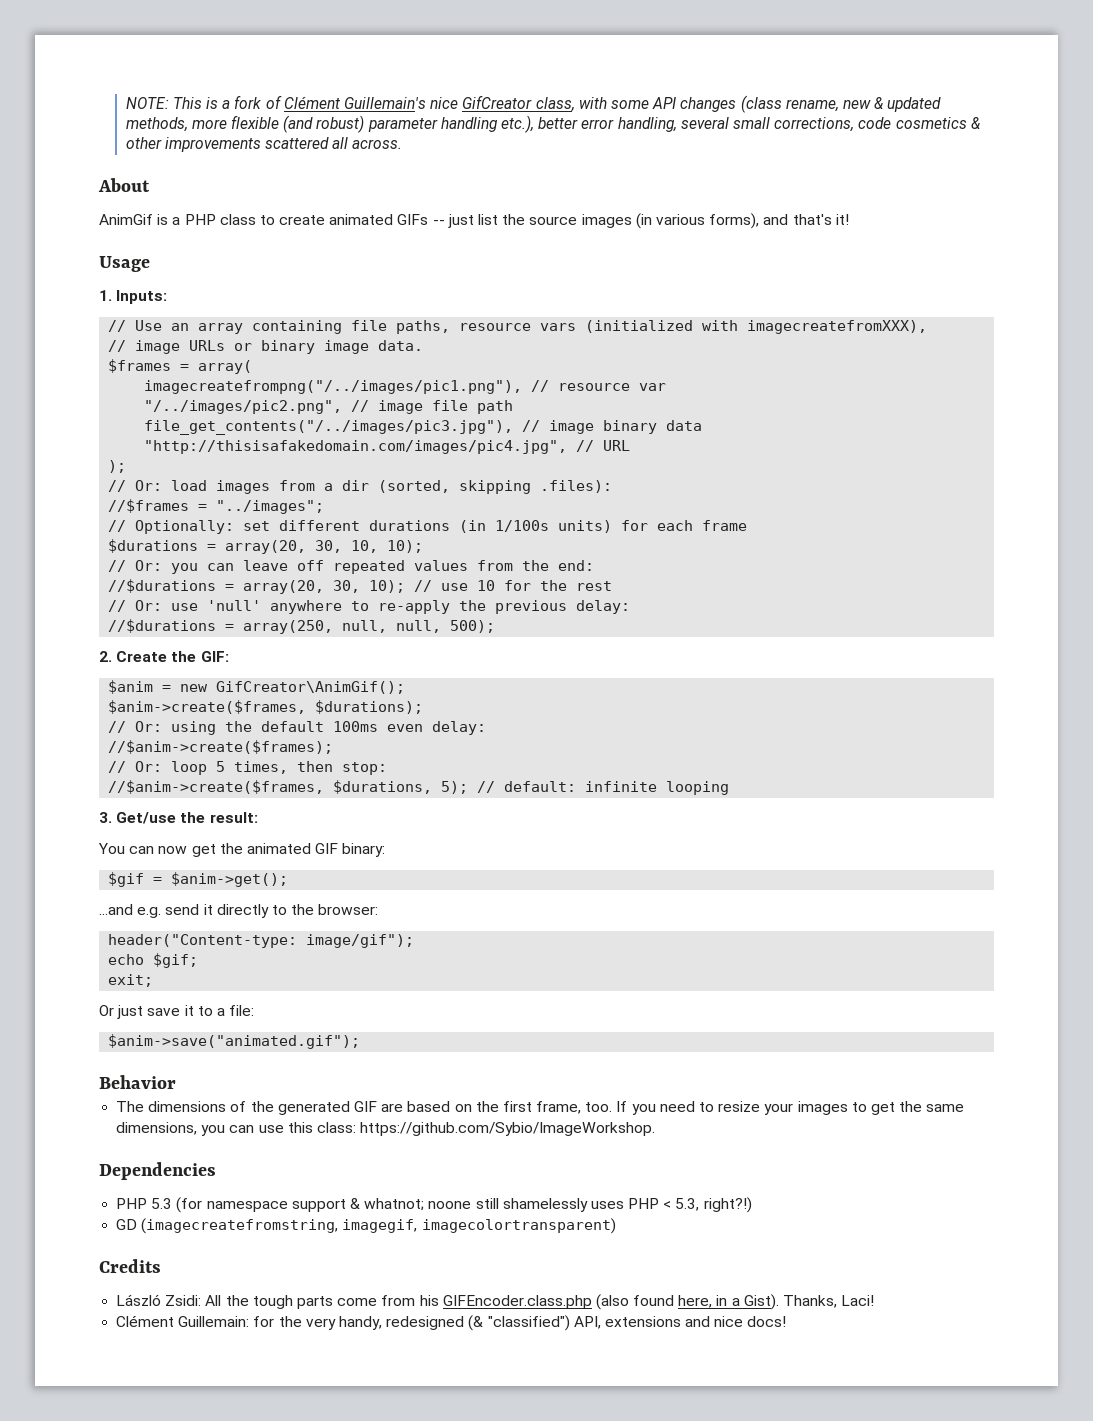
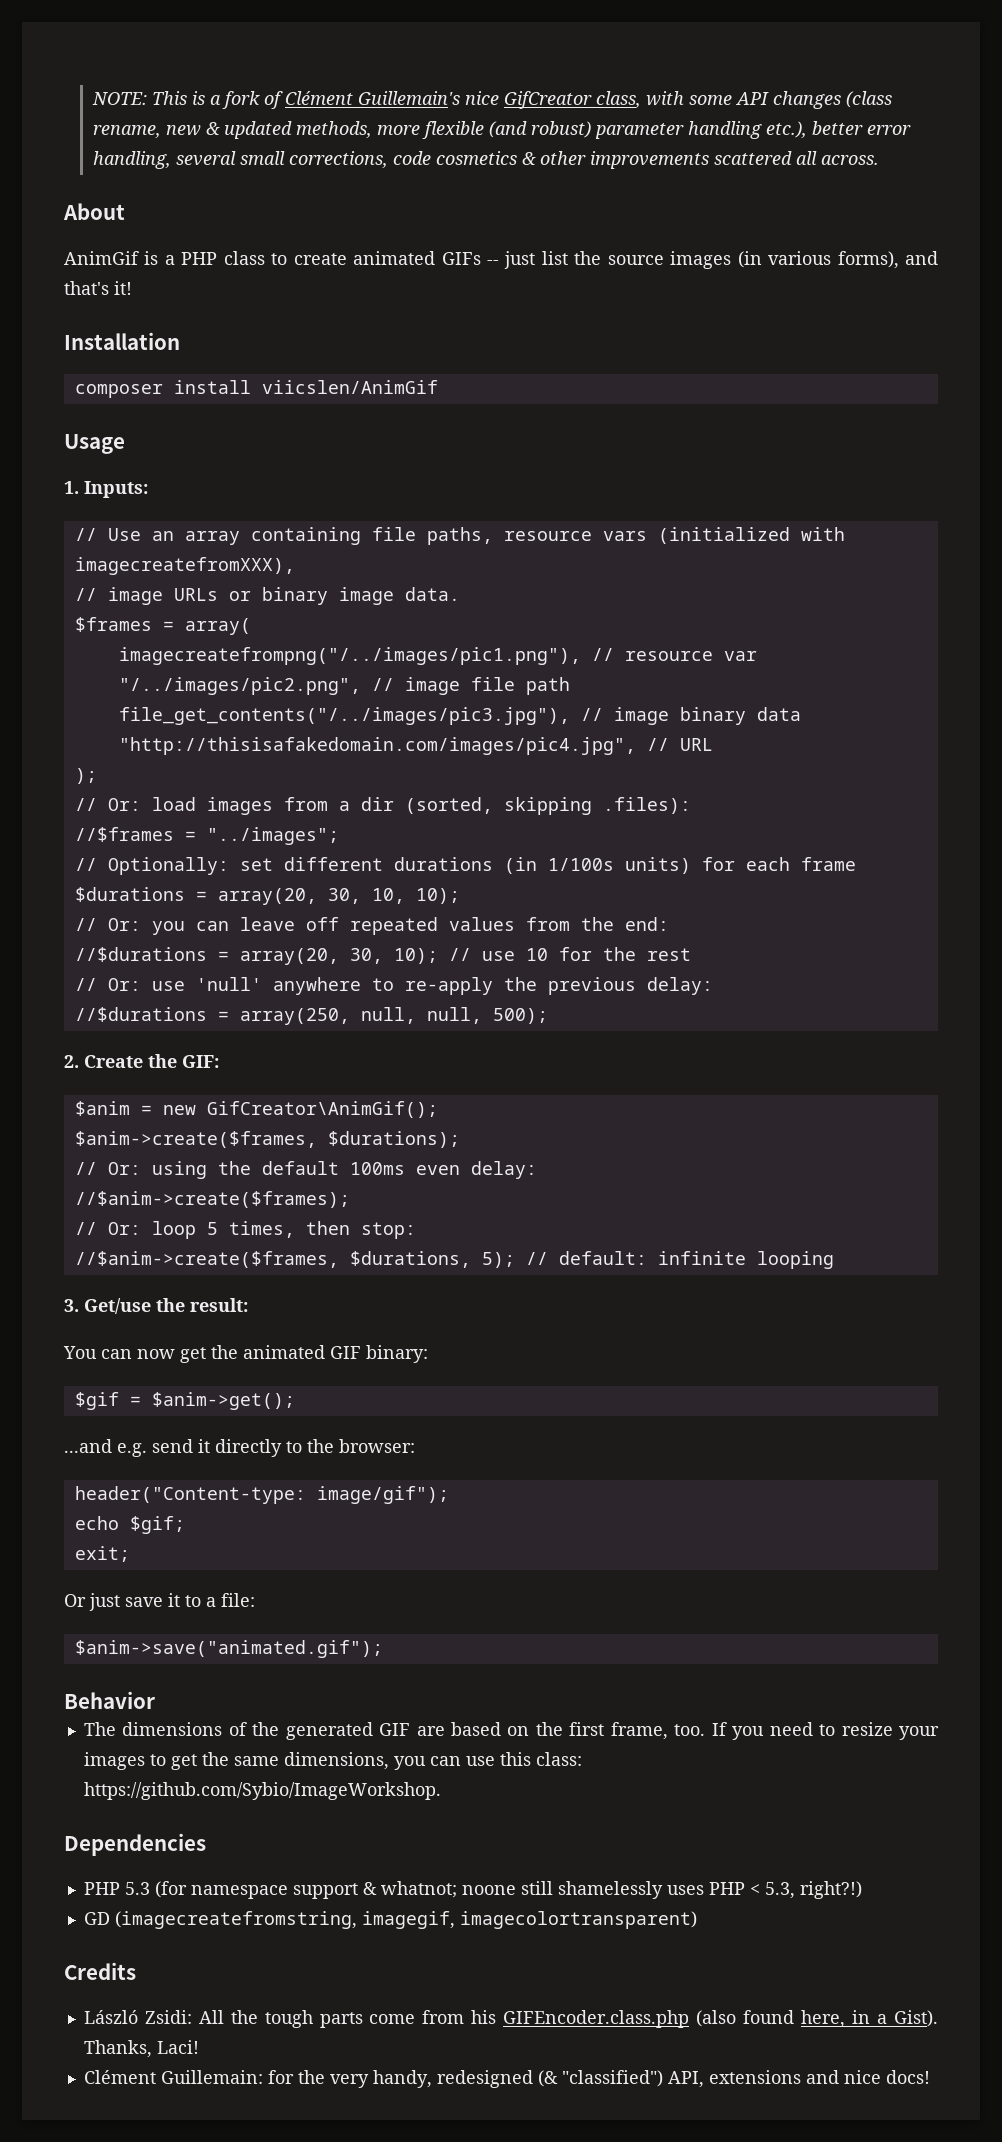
(849, 219) none -> [64,332,180,350] [74,380,438,398] // Installation // composer install viicslen/AnimGif

